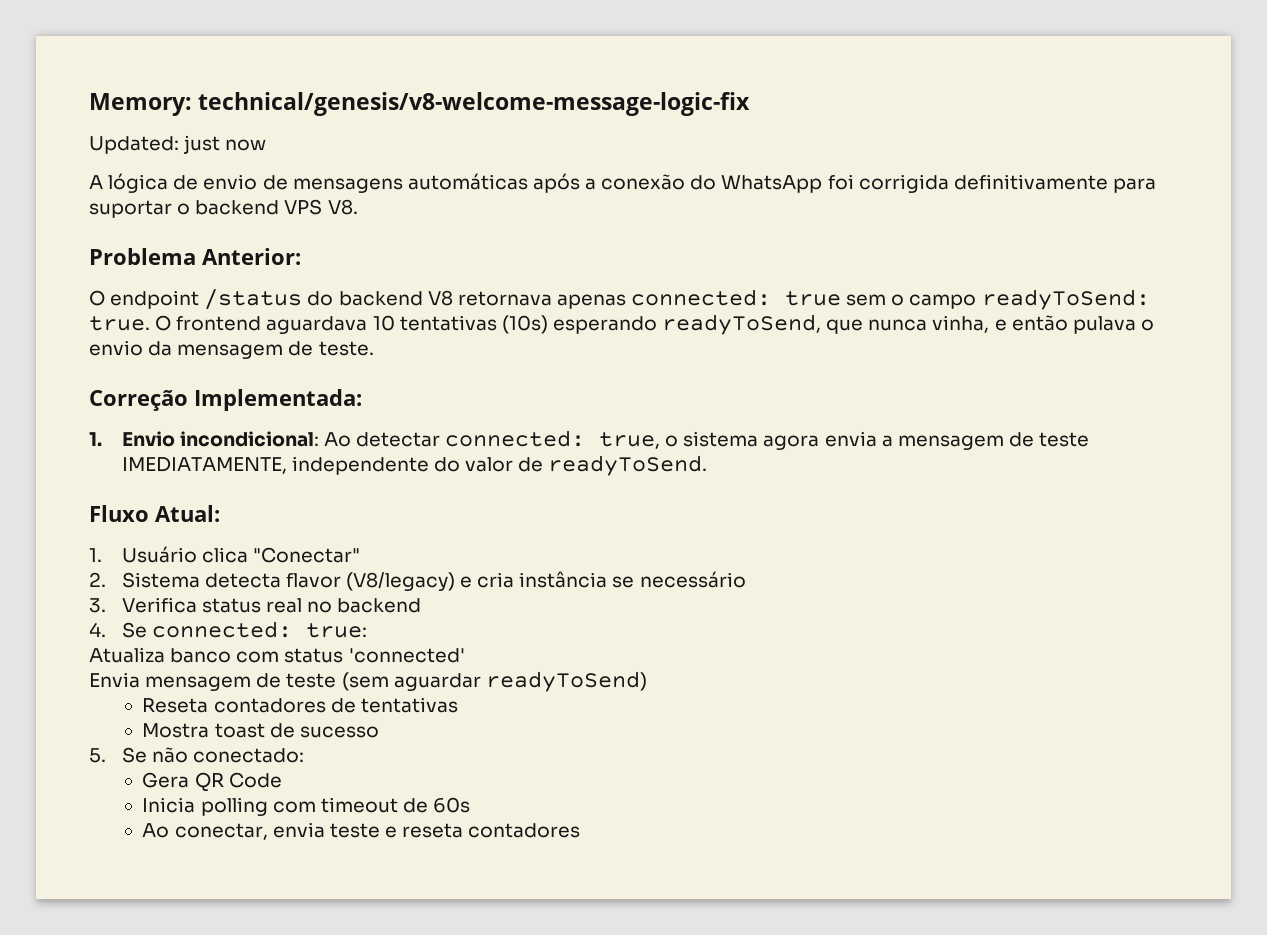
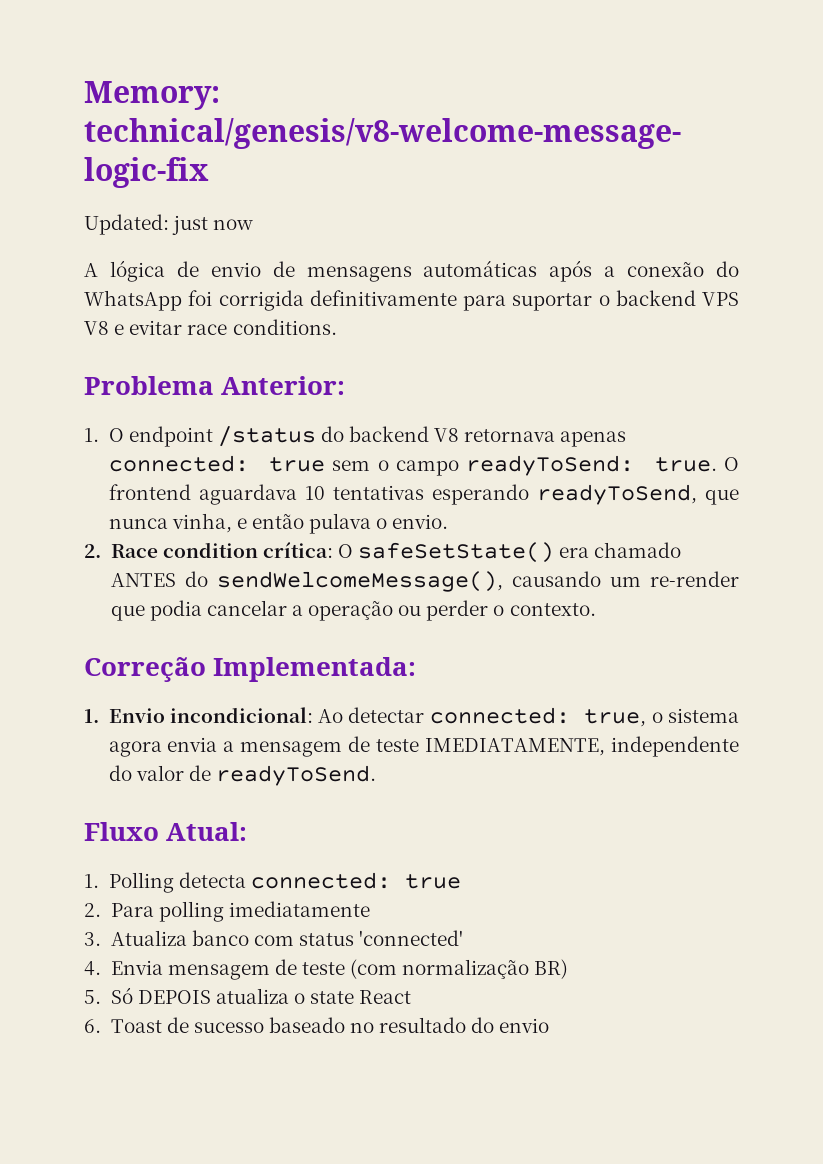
[327,199,358,215] V8. -> [84,319,337,335] V8 e evitar race conditions.
(301, 256) none -> [84,428,99,442] 1.
[501,315,548,334] (10s) -> (424, 492) none
[89,340,374,359] envio da mensagem de teste. -> [392,514,449,529] [84,542,682,563] [110,571,740,592] [110,600,596,621] envio. // 2. Race condition crítica: O safeSetState() era chamado ANTES do sendWelcomeMessage(), causando um re-render que podia cancelar a operação ou perder o contexto.
[121,546,360,563] [89,571,746,591] [89,597,422,613] [89,621,367,638] Usuário clica "Conectar" // 2. Sistema detecta flavor (V8/legacy) e cria instância se necessário // 3. Verifica status real no backend // 4. Se connected: true: // -> [108,872,461,893] [84,901,370,922] [84,932,101,946] Polling detecta connected: true // 2. Para polling imediatamente // 3.
(465, 655) none -> [84,961,101,976] 4.
[341,671,647,692] [142,697,458,713] [142,723,379,738] [89,747,304,763] [142,772,282,792] [142,797,471,816] [142,822,581,840] (sem aguardar readyToSend) // Reseta contadores de tentativas // Mostra toast de sucesso // 5. Se não conectado: // Gera QR Code // Inicia polling com timeout de 60s // Ao conectar, envia teste e reseta contadores -> [350,959,569,979] [84,987,412,1004] [84,1017,550,1033] (com normalização BR) // 5. Só DEPOIS atualiza o state React // 6. Toast de sucesso baseado no resultado do envio

